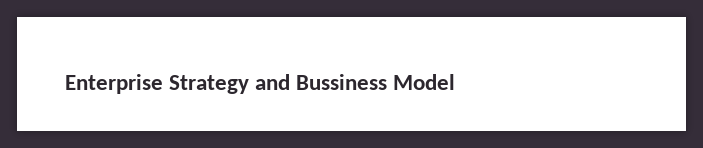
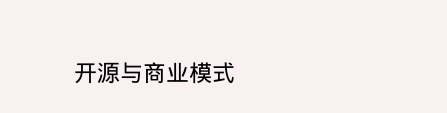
[65,74,456,94] Enterprise Strategy and Bussiness Model -> [74,62,235,84] 开源与商业模式

